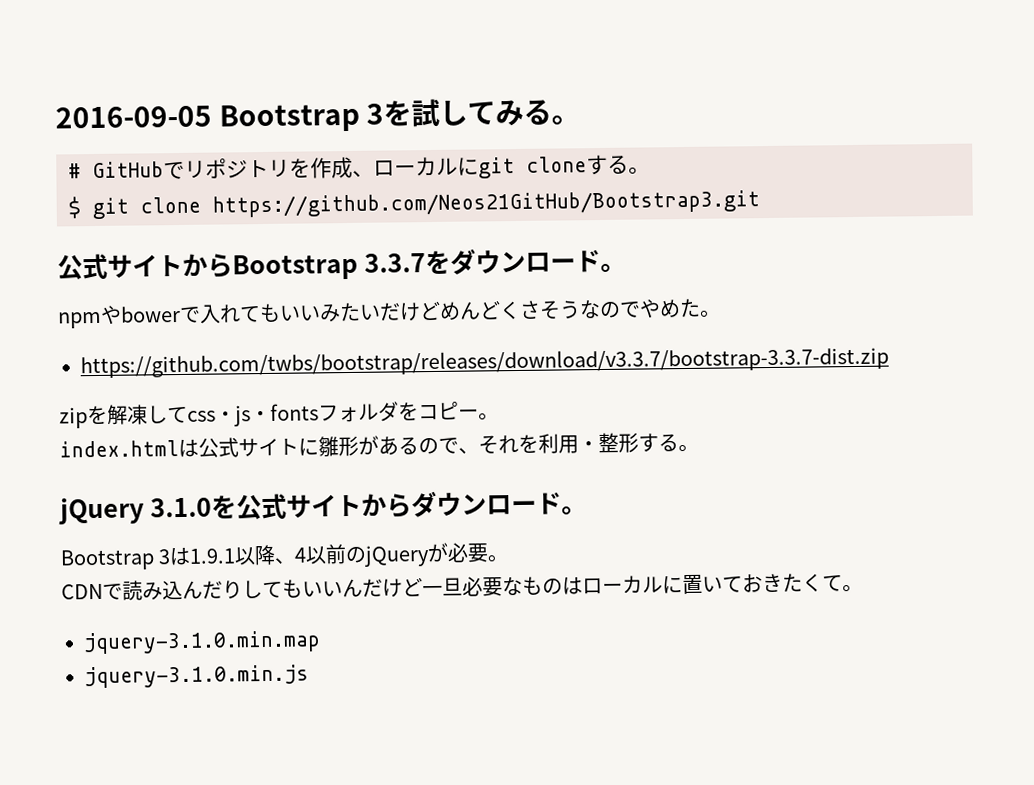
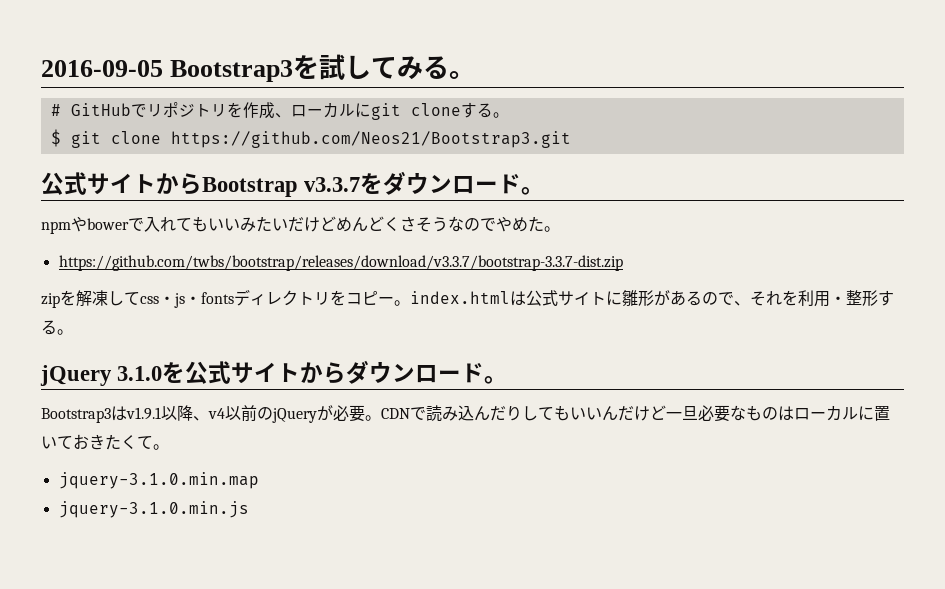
[218,103,385,133] Bootstrap 3 -> [170,60,294,82] Bootstrap3
[212,190,760,218] https://github.com/Neos21GitHub/Bootstrap3.git -> [170,131,571,148] https://github.com/Neos21/Bootstrap3.git
[363,253,426,273] 3.3.7 -> [304,177,361,192] v3.3.7
[318,401,399,423] フォルダ -> [234,289,330,306] ディレクトリ
(499, 416) // -> (410, 303) none
[60,544,308,571] Bootstrap 3は1.9.1以降、4 -> [41,405,225,423] Bootstrap3はv1.9.1以降、v4
(510, 558) // -> (381, 418) none

